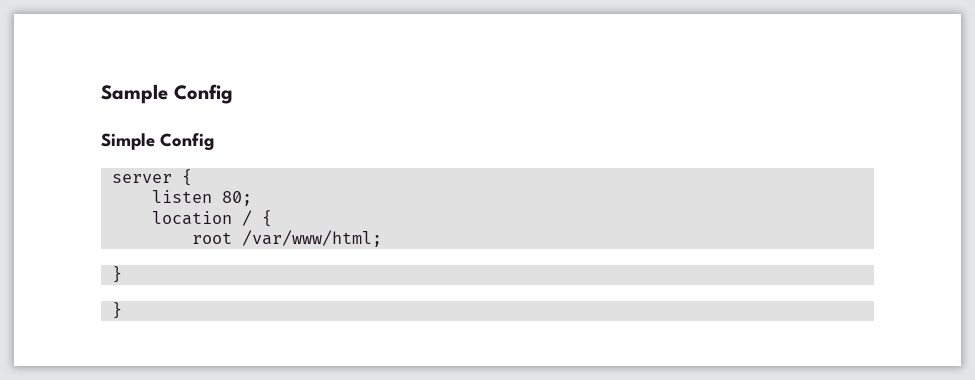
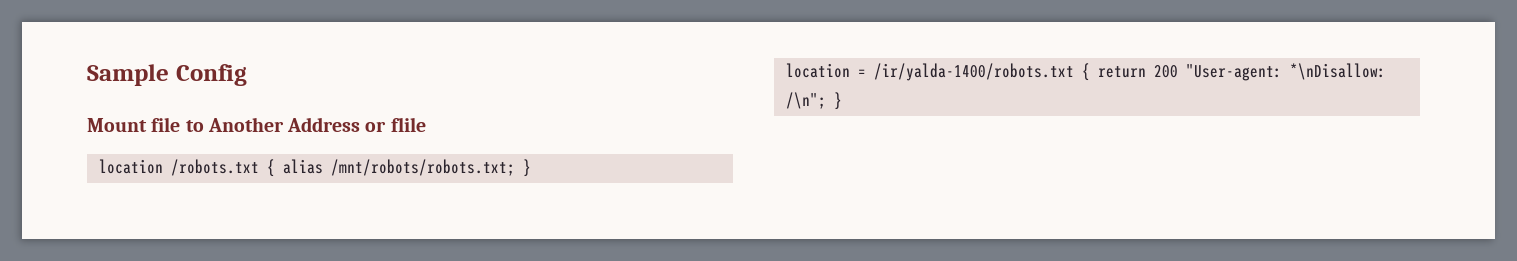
[101,133,214,151] [111,169,192,186] [151,190,252,206] [151,210,272,227] [191,230,382,247] Simple Config // server { // listen 80; // location / { // root /var/www/html; // -> [87,117,426,132] [98,159,515,177] Mount file to Another Address or flile // location /robots.txt { alias /mnt/robots/robots.txt;
(122, 274) none -> [785,63,1386,81] [785,92,826,109] location = /ir/yalda-1400/robots.txt { return 200 "User-agent: *\nDisallow: /\n";

